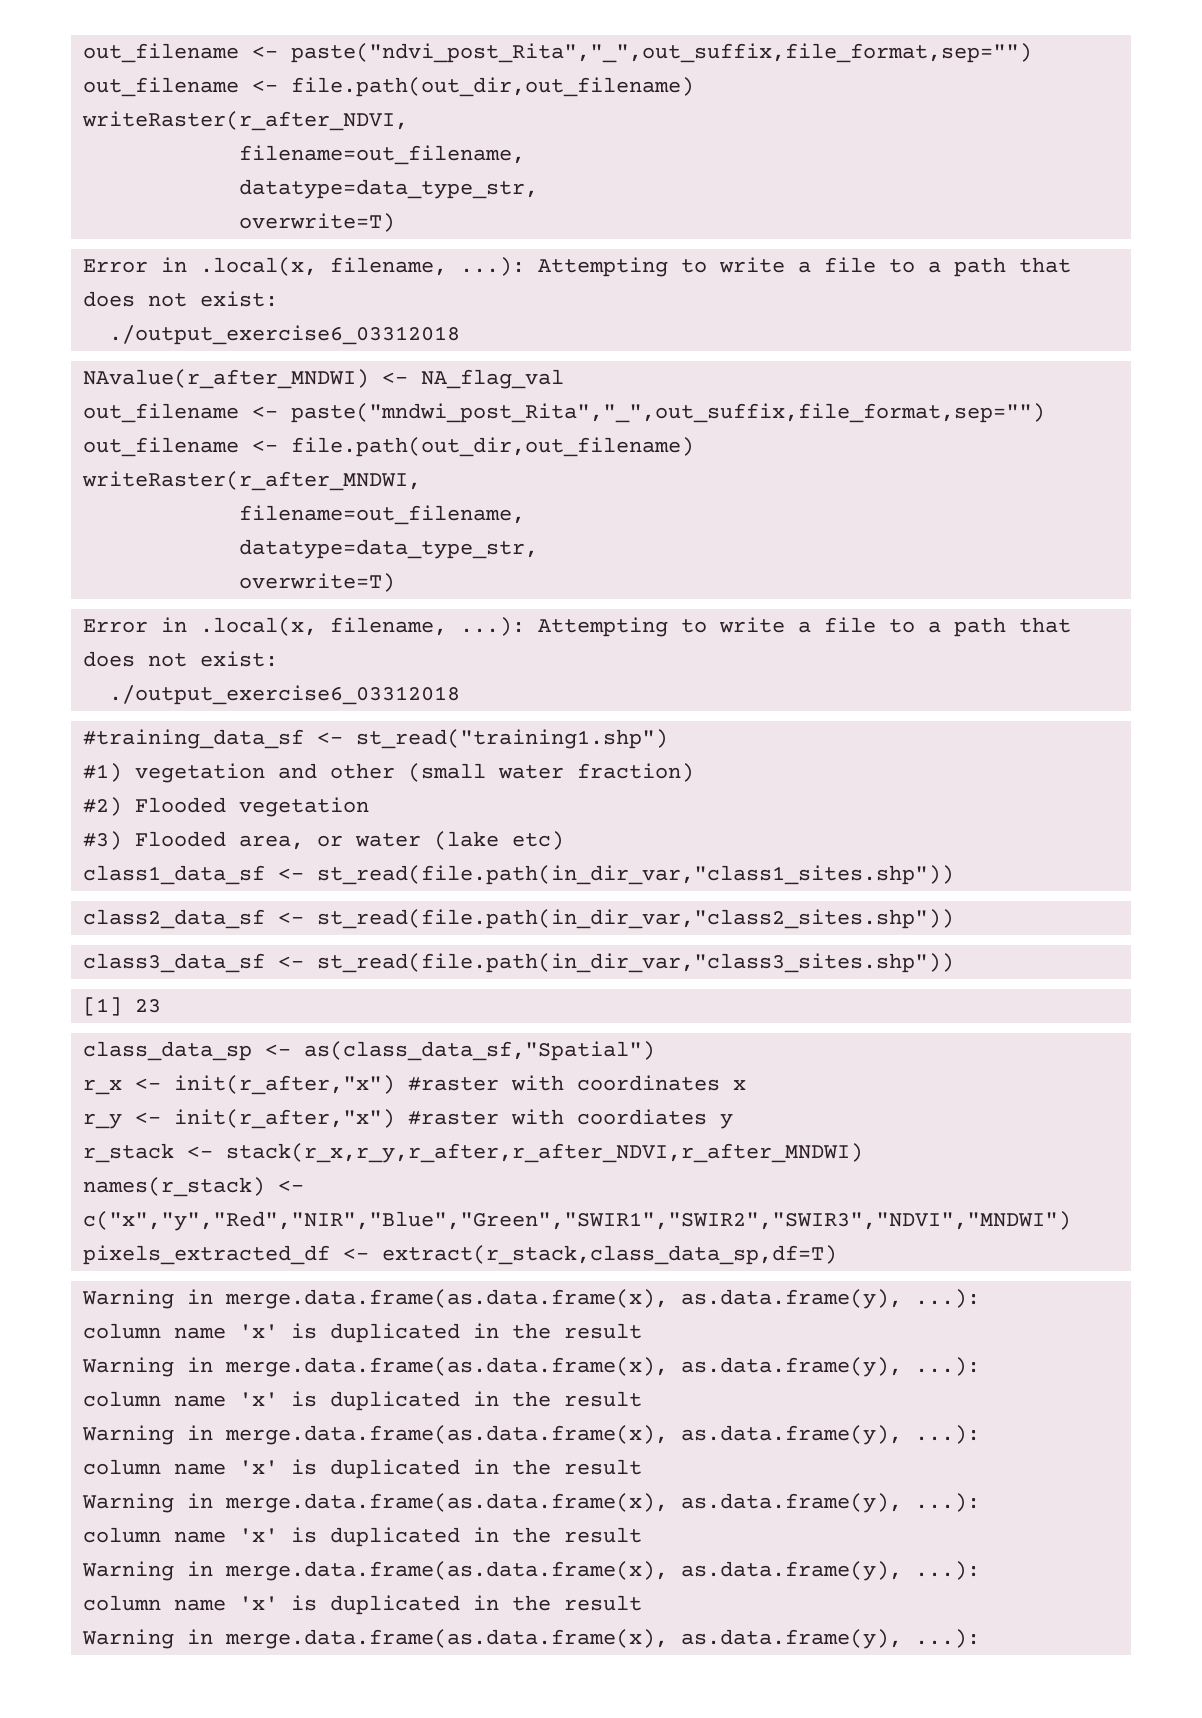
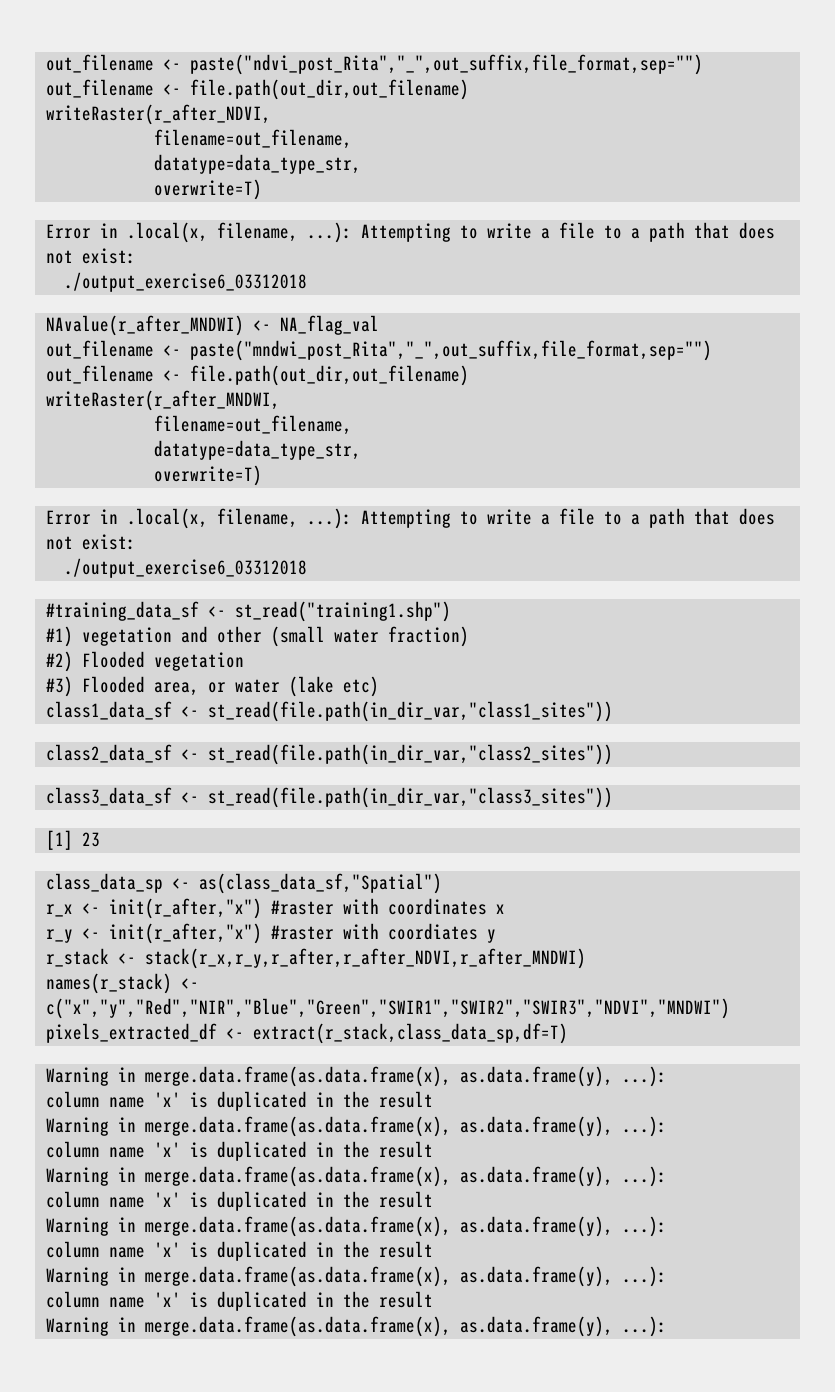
[316,865,954,885] st_read(file.path(in_dir_var,"class1_sites.shp")) -> [208,701,614,722] st_read(file.path(in_dir_var,"class1_sites"))
[316,909,954,929] st_read(file.path(in_dir_var,"class2_sites.shp")) -> [208,744,614,765] st_read(file.path(in_dir_var,"class2_sites"))
[316,953,954,973] st_read(file.path(in_dir_var,"class3_sites.shp")) -> [208,787,614,808] st_read(file.path(in_dir_var,"class3_sites"))

